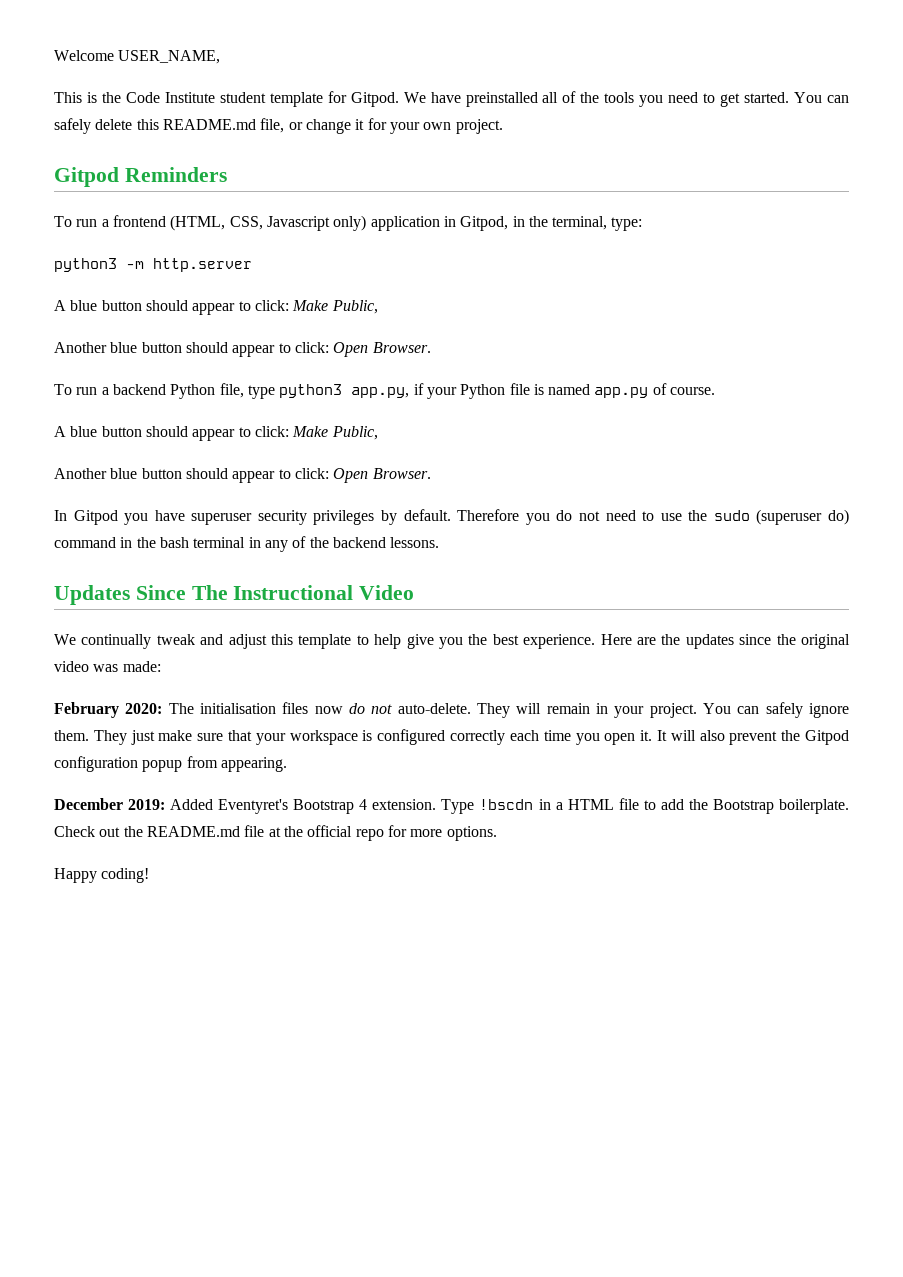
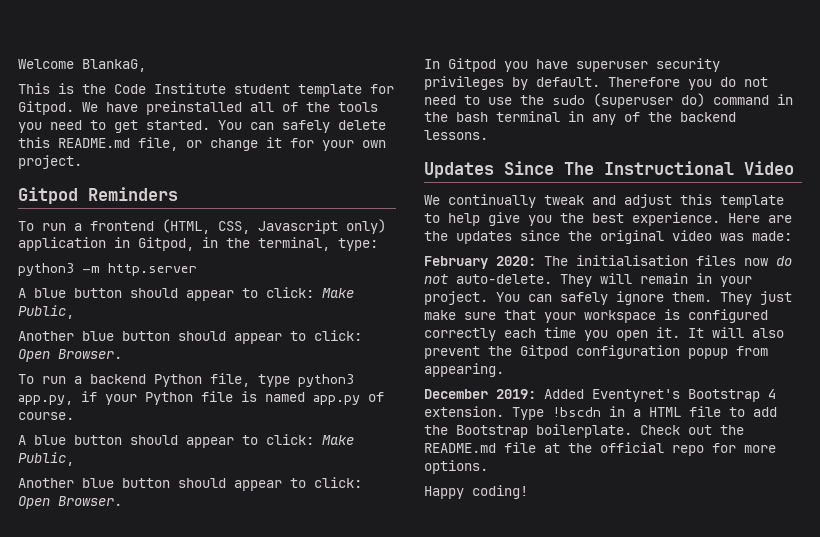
[118,50,221,64] USER_NAME, -> [82,59,146,72] BlankaG,

